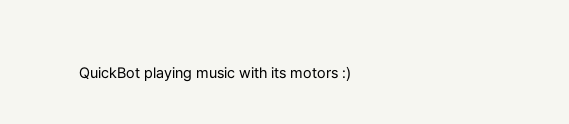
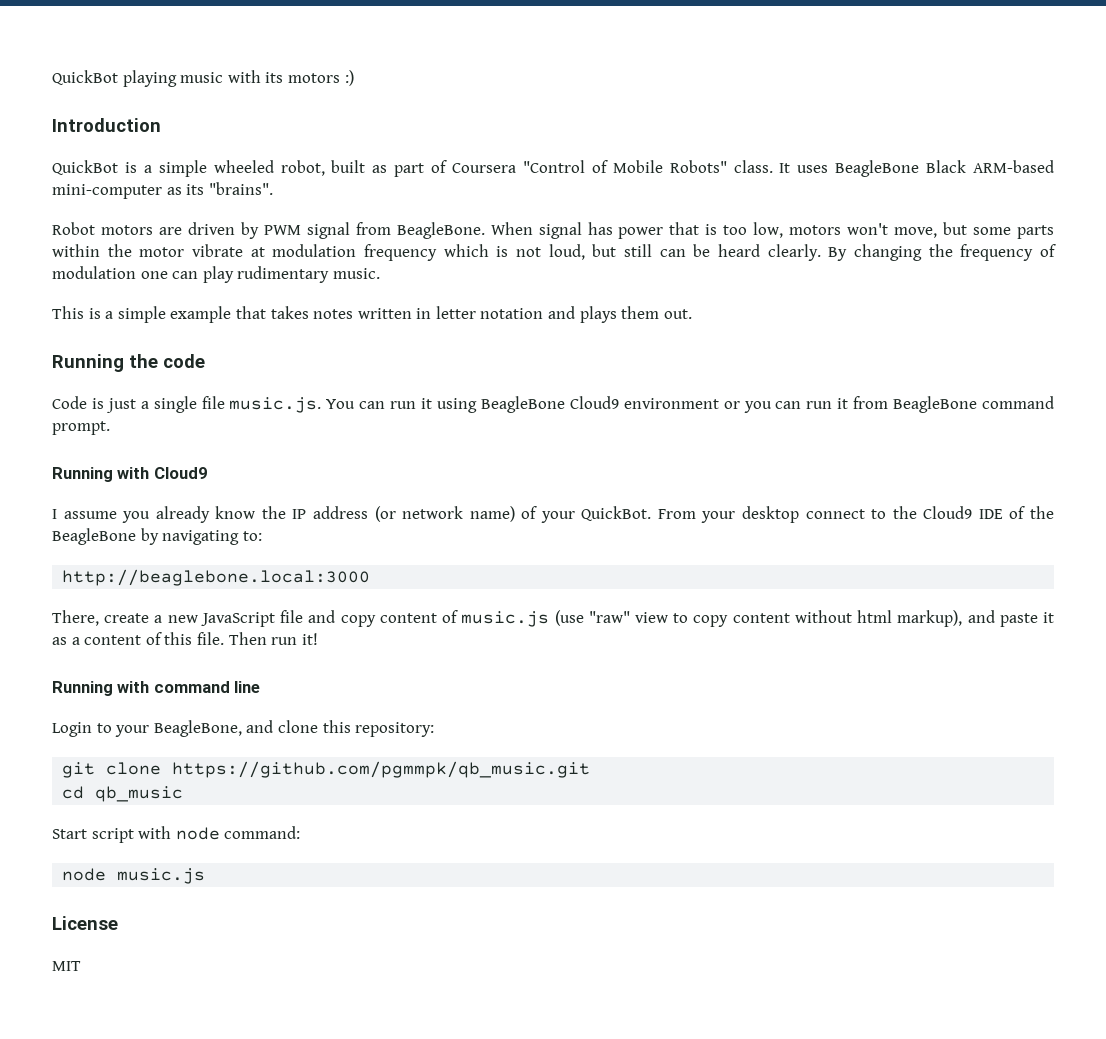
(352, 73) none -> [52,118,161,132] [52,160,1054,177] [52,182,273,199] [52,222,1055,239] [52,244,1056,261] [52,266,380,283] [52,306,692,323] [52,354,205,372] [52,396,1054,413] [52,421,110,435] [52,467,207,482] [52,506,1055,523] [52,528,262,545] [62,569,371,586] [52,610,1055,627] [52,632,318,645] [52,681,261,696] [52,720,435,737] [62,761,591,778] [62,786,184,802] [52,826,301,843] [62,868,206,884] [52,916,118,930] [52,961,81,971] // Introduction // QuickBot is a simple wheeled robot, built as part of Coursera "Control of Mobile Robots" class. It uses BeagleBone Black ARM-based mini-computer as its "brains". // Robot motors are driven by PWM signal from BeagleBone. When signal has power that is too low, motors won't move, but some parts within the motor vibrate at modulation frequency which is not loud, but still can be heard clearly. By changing the frequency of modulation one can play rudimentary music. // This is a simple example that takes notes written in letter notation and plays them out. // Running the code // Code is just a single file music.js. You can run it using BeagleBone Cloud9 environment or you can run it from BeagleBone command prompt. // Running with Cloud9 // I assume you already know the IP address (or network name) of your QuickBot. From your desktop connect to the Cloud9 IDE of the BeagleBone by navigating to: // http://beaglebone.local:3000 // There, create a new JavaScript file and copy content of music.js (use "raw" view to copy content without html markup), and paste it as a content of this file. Then run it! // Running with command line // Login to your BeagleBone, and clone this repository: // git clone https://github.com/pgmmpk/qb_music.git // cd qb_music // Start script with node command: // node music.js // License // MIT

